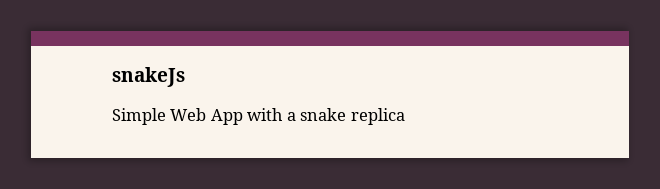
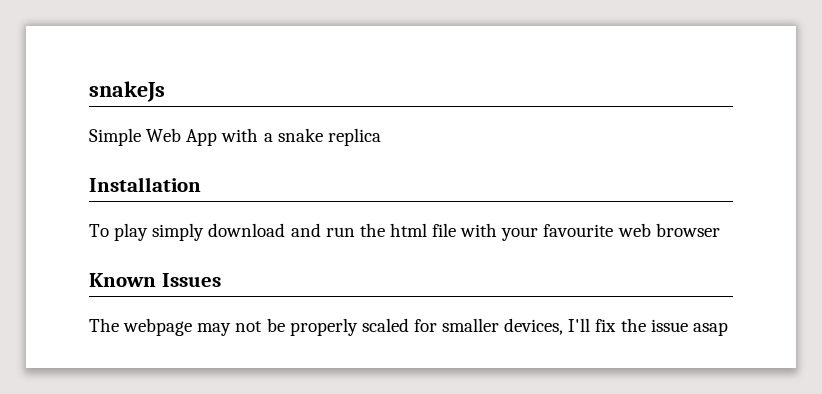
(405, 116) none -> [89,177,201,192] [89,223,720,241] [89,273,221,287] [89,318,728,336] // Installation // To play simply download and run the html file with your favourite web browser // Known Issues // The webpage may not be properly scaled for smaller devices, I'll fix the issue asap

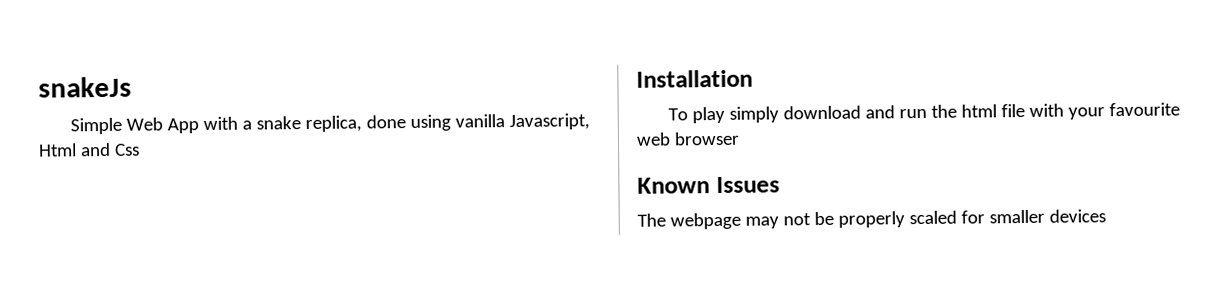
[327,128,381,146] replica -> [305,113,591,133] [38,142,140,157] replica, done using vanilla Javascript, Html and Css
[504,318,728,336] devices, I'll fix the issue asap -> [1048,209,1106,223] devices

